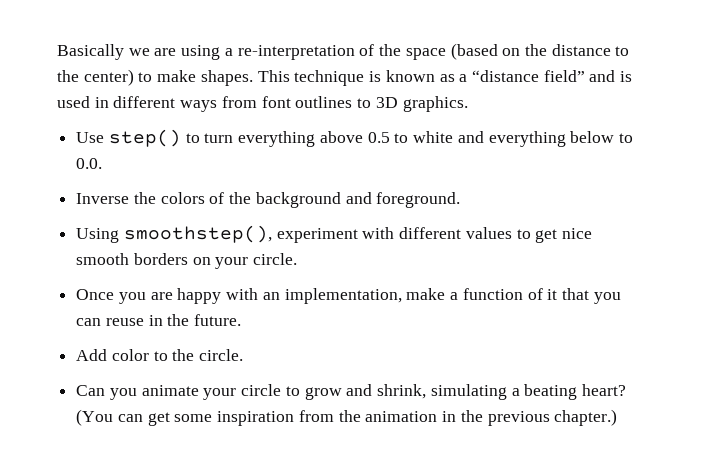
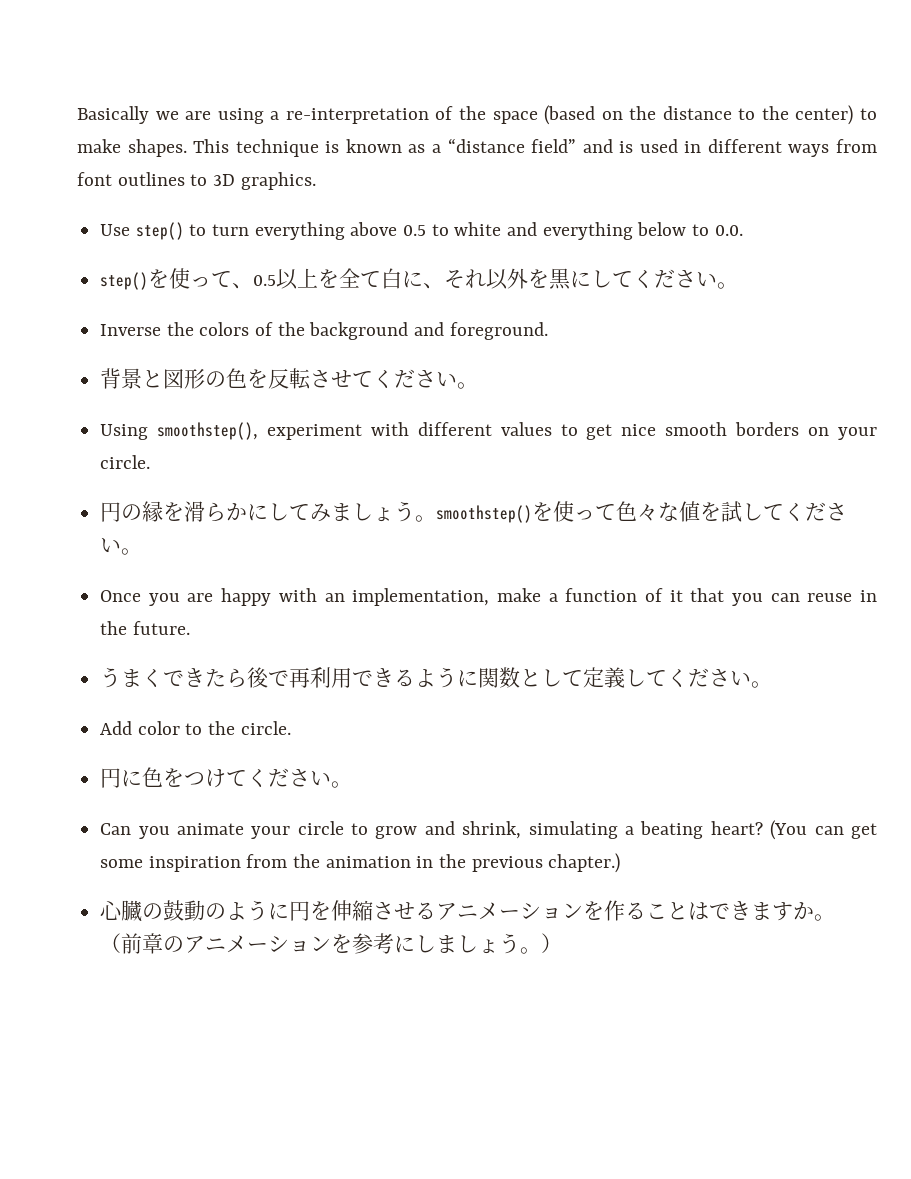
(103, 163) none -> [100,268,739,290] // step()を使って、0.5以上を全て白に、それ以外を黒にしてください。
(461, 200) none -> [100,368,479,390] // 背景と図形の色を反転させてください。
(298, 259) none -> [100,501,848,523] [100,537,143,555] // 円の縁を滑らかにしてみましょう。smoothstep()を使って色々な値を試してください。
(242, 320) none -> [100,667,773,688] // うまくできたら後で再利用できるように関数として定義してください。
(244, 355) none -> [100,767,353,788] // 円に色をつけてください。
(618, 417) none -> [100,900,836,922] [100,933,563,954] // 心臓の鼓動のように円を伸縮させるアニメーションを作ることはできますか。（前章のアニメーションを参考にしましょう。）

